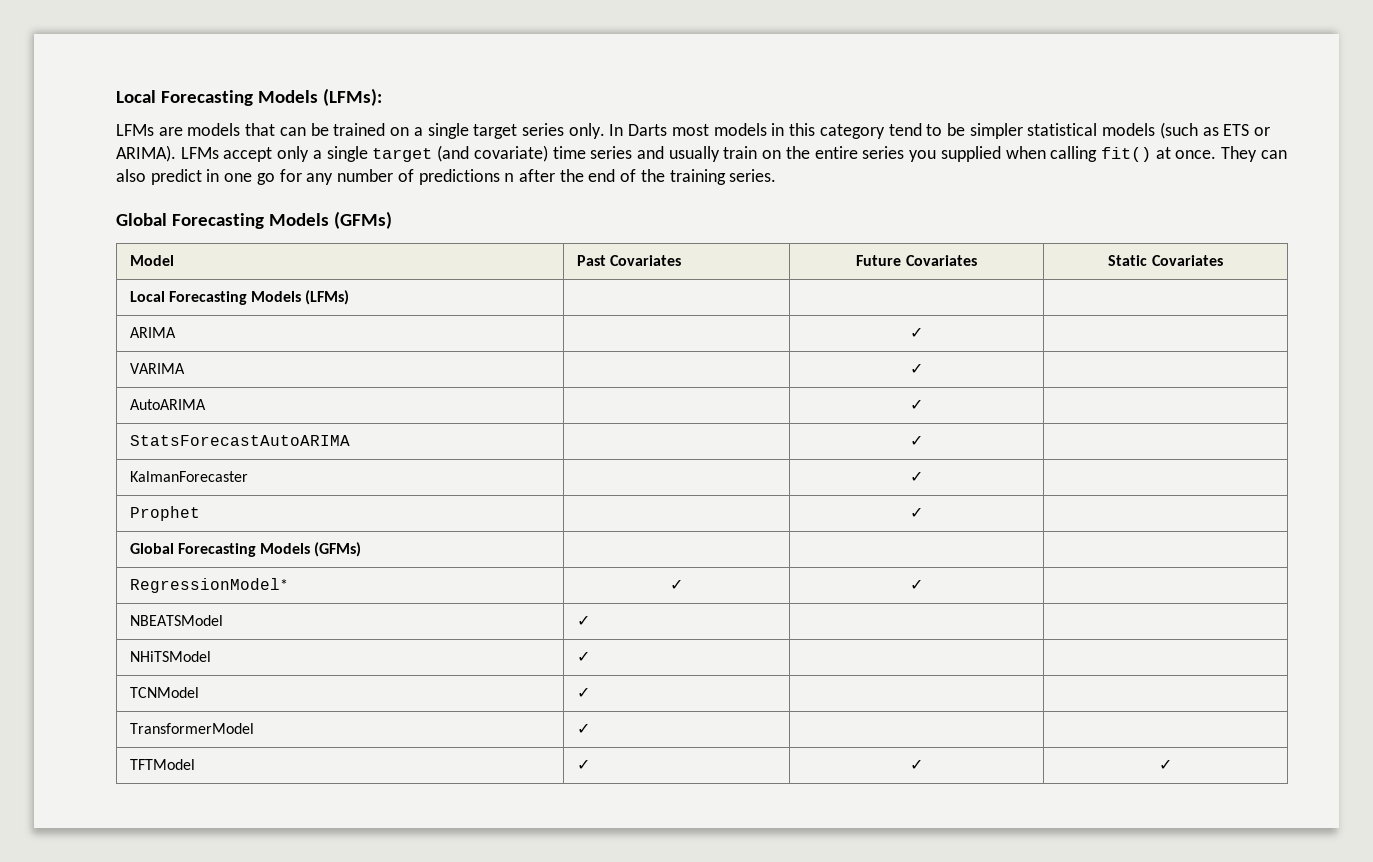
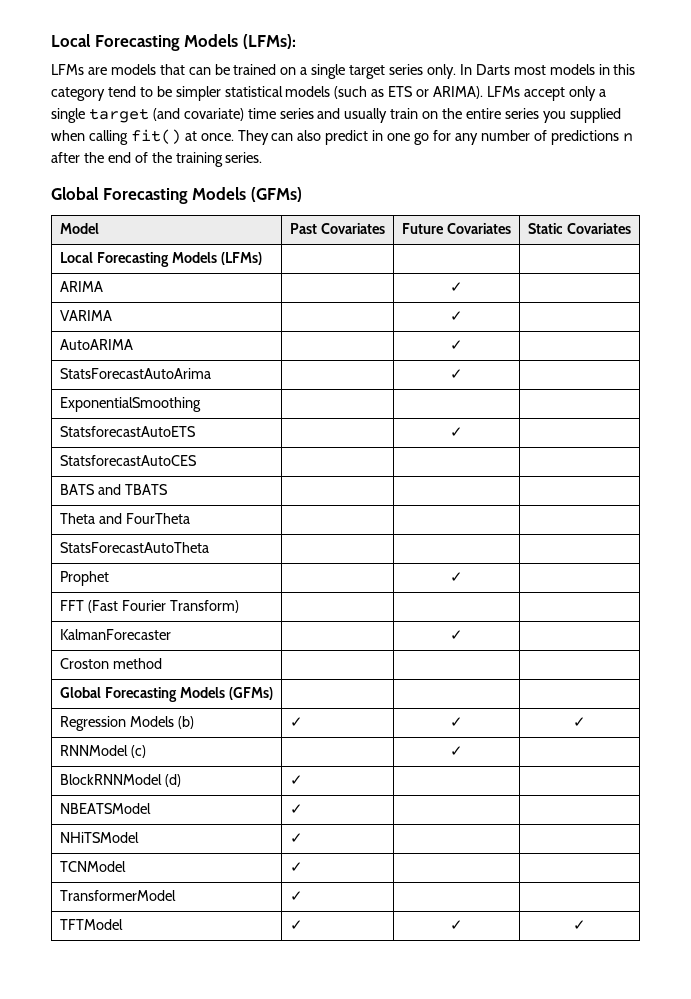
[129,435,350,446] [910,435,923,446] StatsForecastAutoARIMA | | ✓ | -> [60,368,212,379] [450,369,463,379] [60,397,202,412] [60,426,197,437] [450,427,463,437] [60,455,198,466] [60,484,168,495] [60,513,190,524] [60,542,210,553] [60,571,110,586] [450,572,463,582] [60,600,239,613] StatsForecastAutoArima | | ✓ | // ExponentialSmoothing | | | // StatsforecastAutoETS | | ✓ | // StatsforecastAutoCES | | | // BATS and TBATS | | | // Theta and FourTheta | | | // StatsForecastAutoTheta | | | // Prophet | | ✓ | // FFT (Fast Fourier Transform) | | |
[129,506,200,521] [910,507,923,518] Prophet | | ✓ -> [60,658,162,669] Croston method | |
[129,578,288,593] [670,579,683,590] [910,579,923,590] RegressionModel* | ✓ | ✓ -> [60,716,194,731] [290,717,304,727] [450,717,463,727] [573,717,586,727] [60,745,146,758] [450,746,463,756] [60,774,181,787] [290,775,304,785] Regression Models (b) | ✓ | ✓ | ✓ // RNNModel (c) | | ✓ | // BlockRNNModel (d) | ✓ |

